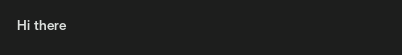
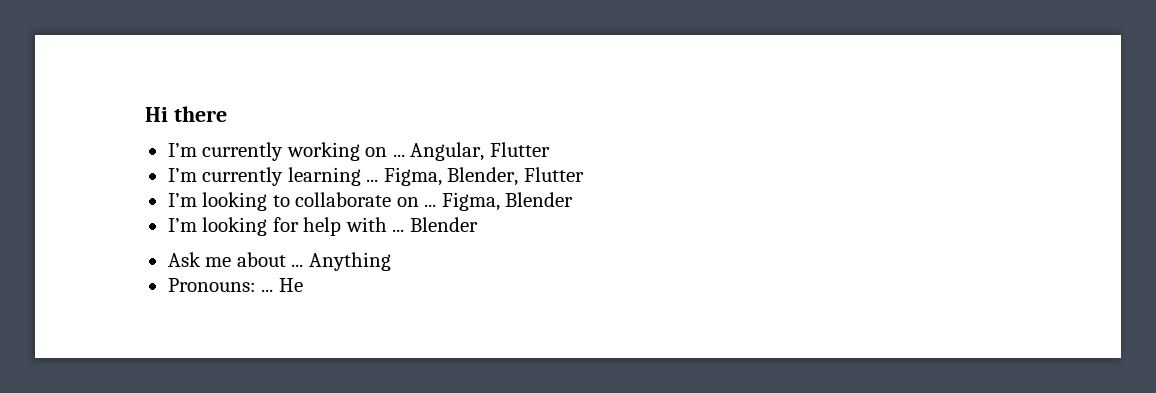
(67, 25) none -> [167,142,550,161] [167,167,584,186] [167,192,574,211] [167,217,478,236] [167,252,391,271] [167,278,303,292] // I’m currently working on ... Angular, Flutter // I’m currently learning ... Figma, Blender, Flutter // I’m looking to collaborate on ... Figma, Blender // I’m looking for help with ... Blender // Ask me about ... Anything // Pronouns: ... He

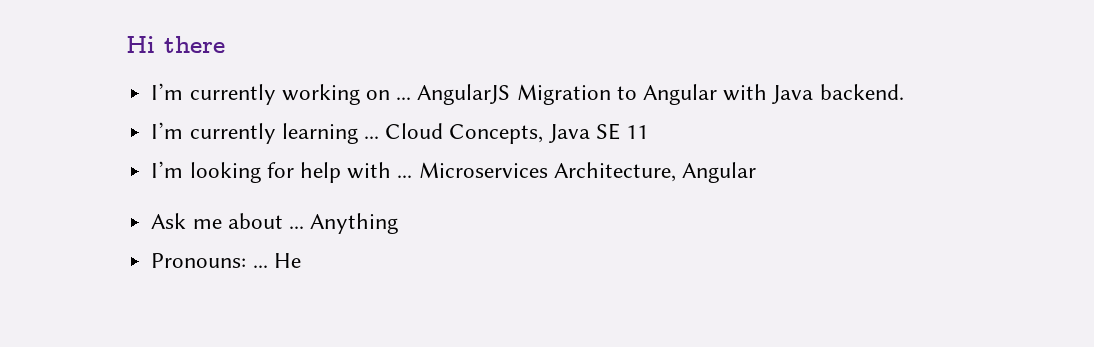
[410,142,550,161] [167,167,584,186] [167,192,574,211] Angular, Flutter // I’m currently learning ... Figma, Blender, Flutter // I’m looking to collaborate on ... Figma, Blender -> [417,84,904,105] [151,122,648,144] AngularJS Migration to Angular with Java backend. // I’m currently learning ... Cloud Concepts, Java SE 11
[409,217,478,232] Blender -> [418,162,756,183] Microservices Architecture, Angular

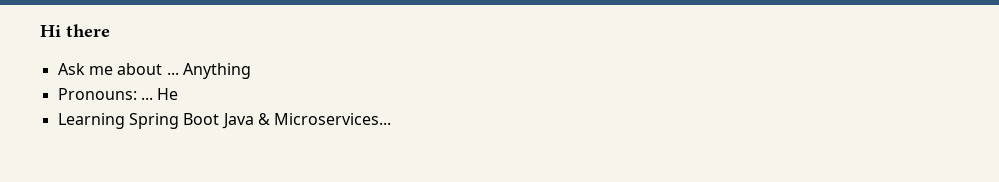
[151,83,904,105] [151,122,648,144] [151,161,756,183] // I’m currently working on ... AngularJS Migration to Angular with Java backend. // I’m currently learning ... Cloud Concepts, Java SE 11 // I’m looking for help with ... Microservices Architecture, Angular -> (110, 30) none
(301, 260) none -> [57,113,392,129] // Learning Spring Boot Java & Microservices...

